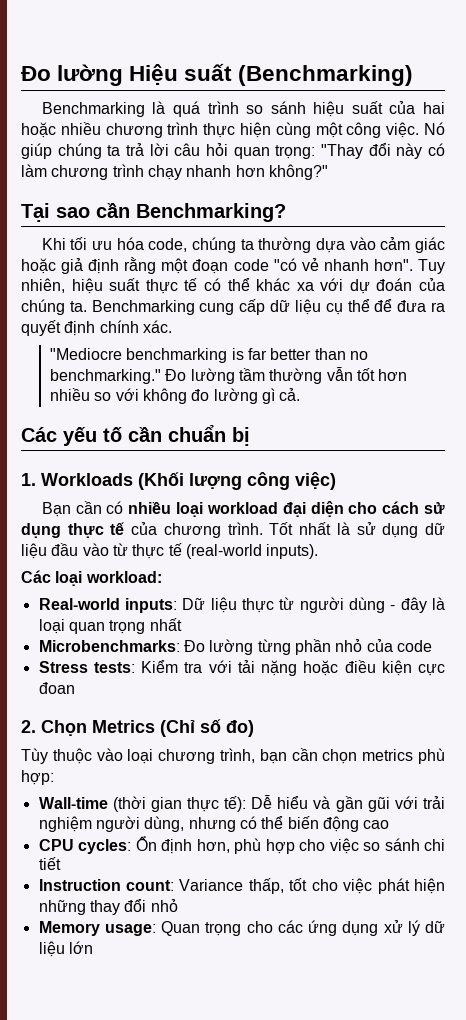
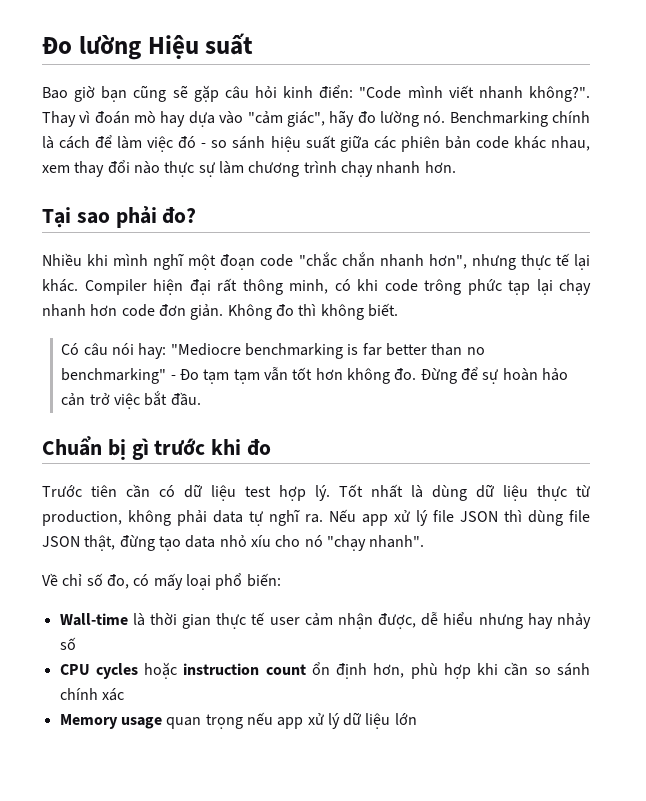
[238,65,414,86] [41,101,446,117] [21,122,446,138] [21,143,445,159] (Benchmarking) // Benchmarking là quá trình so sánh hiệu suất của hai hoặc nhiều chương trình thực hiện cùng một công việc. Nó giúp chúng ta trả lời câu hỏi quan trọng: "Thay đổi này có -> [42,85,591,102] [42,110,590,127] [42,135,590,152] [42,160,215,177] // Bao giờ bạn cũng sẽ gặp câu hỏi kinh điển: "Code mình viết nhanh không?". Thay vì đoán mò hay dựa vào "cảm giác", hãy đo lường nó. Benchmarking chính là cách để làm việc đó - so sánh hiệu suất giữa các phiên bản code khác nhau, xem thay đổi nào thực sự
[235,164,328,180] hơn không?" -> [424,161,456,173] hơn.
[96,203,286,222] [41,237,446,253] [21,257,445,274] [21,278,445,294] [21,299,445,315] [21,320,172,336] cần Benchmarking? // Khi tối ưu hóa code, chúng ta thường dựa vào cảm giác hoặc giả định rằng một đoạn code "có vẻ nhanh hơn". Tuy nhiên, hiệu suất thực tế có thể khác xa với dự đoán của chúng ta. Benchmarking cung cấp dữ liệu cụ thể để đưa ra quyết định chính xác. // -> [115,206,197,228] [42,252,590,270] [42,278,591,295] [42,303,398,320] [61,343,167,359] phải đo? // Nhiều khi mình nghĩ một đoạn code "chắc chắn nhanh hơn", nhưng thực tế lại khác. Compiler hiện đại rất thông minh, có khi code trông phức tạp lại chạy nhanh hơn code đơn giản. Không đo thì không biết. // Có câu nói hay:
[49,367,408,384] [49,388,301,404] [21,425,250,446] [21,472,336,490] [41,501,445,517] [21,522,446,538] [21,543,319,559] [21,570,162,586] [38,597,445,613] [38,618,182,634] [38,639,432,655] [38,660,446,676] [38,682,75,694] [21,719,254,737] [21,748,446,764] [21,770,54,785] [38,795,445,812] [38,816,390,832] [38,836,446,854] [38,857,61,870] [38,878,446,894] [38,899,178,915] [38,920,379,936] benchmarking." Đo lường tầm thường vẫn tốt hơn nhiều so với không đo lường gì cả. // Các yếu tố cần chuẩn bị // 1. Workloads (Khối lượng công việc) // Bạn cần có nhiều loại workload đại diện cho cách sử dụng thực tế của chương trình. Tốt nhất là sử dụng dữ liệu đầu vào từ thực tế (real-world inputs). // Các loại workload: // Real-world inputs: Dữ liệu thực từ người dùng - đây là loại quan trọng nhất // Microbenchmarks: Đo lường từng phần nhỏ của code // Stress tests: Kiểm tra với tải nặng hoặc điều kiện cực đoan // 2. Chọn Metrics (Chỉ số đo) // Tùy thuộc vào loại chương trình, bạn cần chọn metrics phù hợp: // Wall-time (thời gian thực tế): Dễ hiểu và gần gũi với trải nghiệm người dùng, nhưng có thể biến động cao // CPU cycles: Ổn định hơn, phù hợp cho việc so sánh chi tiết // Instruction count: Variance thấp, tốt cho việc phát hiện những thay đổi nhỏ // Memory usage: Quan trọng cho các ứng dụng -> [61,367,568,384] [61,391,201,409] [42,436,272,460] [42,484,590,501] [42,509,590,526] [42,535,425,551] [42,573,281,590] [59,612,591,629] [59,637,76,650] [59,662,590,679] [59,688,124,701] [59,712,304,729] benchmarking" - Đo tạm tạm vẫn tốt hơn không đo. Đừng để sự hoàn hảo cản trở việc bắt đầu. // Chuẩn bị gì trước khi đo // Trước tiên cần có dữ liệu test hợp lý. Tốt nhất là dùng dữ liệu thực từ production, không phải data tự nghĩ ra. Nếu app xử lý file JSON thì dùng file JSON thật, đừng tạo data nhỏ xíu cho nó "chạy nhanh". // Về chỉ số đo, có mấy loại phổ biến: // Wall-time là thời gian thực tế user cảm nhận được, dễ hiểu nhưng hay nhảy số // CPU cycles hoặc instruction count ổn định hơn, phù hợp khi cần so sánh chính xác // Memory usage quan trọng nếu app

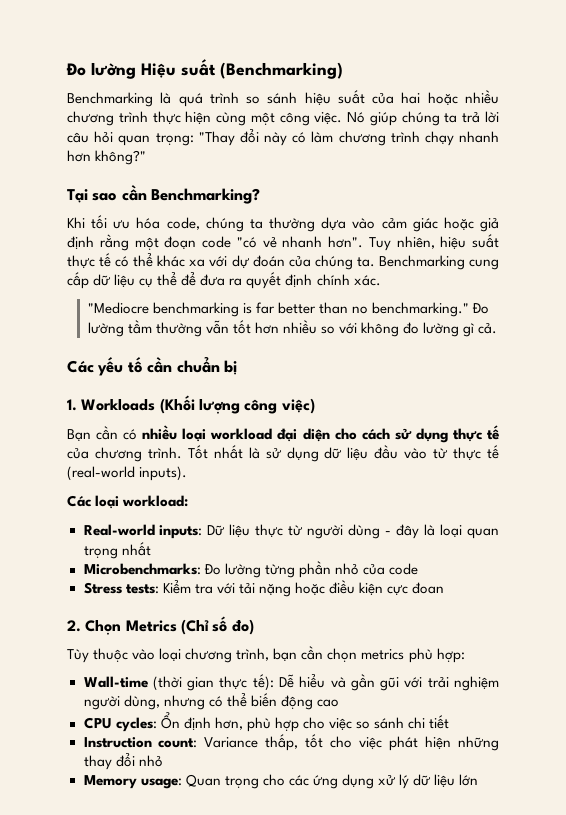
[42,85,591,102] [42,110,590,127] [42,135,590,152] [42,160,215,177] // Bao giờ bạn cũng sẽ gặp câu hỏi kinh điển: "Code mình viết nhanh không?". Thay vì đoán mò hay dựa vào "cảm giác", hãy đo lường nó. Benchmarking chính là cách để làm việc đó - so sánh hiệu suất giữa các phiên bản code khác nhau, xem thay đổi nào thực sự -> [220,62,343,79] [67,90,499,107] [67,111,500,126] [67,129,307,146] (Benchmarking) // Benchmarking là quá trình so sánh hiệu suất của hai hoặc nhiều chương trình thực hiện cùng một công việc. Nó giúp chúng ta trả lời câu hỏi quan trọng: "Thay đổi này có
[424,161,456,173] hơn. -> [67,150,147,165] hơn không?"
[115,206,197,228] [42,252,590,270] [42,278,591,295] [42,303,398,320] [61,343,167,359] phải đo? // Nhiều khi mình nghĩ một đoạn code "chắc chắn nhanh hơn", nhưng thực tế lại khác. Compiler hiện đại rất thông minh, có khi code trông phức tạp lại chạy nhanh hơn code đơn giản. Không đo thì không biết. // Có câu nói hay: -> [121,185,261,204] [67,215,499,232] [67,234,499,251] [67,253,499,270] [67,272,381,289] cần Benchmarking? // Khi tối ưu hóa code, chúng ta thường dựa vào cảm giác hoặc giả định rằng một đoạn code "có vẻ nhanh hơn". Tuy nhiên, hiệu suất thực tế có thể khác xa với dự đoán của chúng ta. Benchmarking cung cấp dữ liệu cụ thể để đưa ra quyết định chính xác. //
[61,367,568,384] [61,391,201,409] [42,436,272,460] [42,484,590,501] [42,509,590,526] [42,535,425,551] [42,573,281,590] [59,612,591,629] [59,637,76,650] [59,662,590,679] [59,688,124,701] [59,712,304,729] benchmarking" - Đo tạm tạm vẫn tốt hơn không đo. Đừng để sự hoàn hảo cản trở việc bắt đầu. // Chuẩn bị gì trước khi đo // Trước tiên cần có dữ liệu test hợp lý. Tốt nhất là dùng dữ liệu thực từ production, không phải data tự nghĩ ra. Nếu app xử lý file JSON thì dùng file JSON thật, đừng tạo data nhỏ xíu cho nó "chạy nhanh". // Về chỉ số đo, có mấy loại phổ biến: // Wall-time là thời gian thực tế user cảm nhận được, dễ hiểu nhưng hay nhảy số // CPU cycles hoặc instruction count ổn định hơn, phù hợp khi cần so sánh chính xác // Memory usage quan trọng nếu app -> [372,302,490,317] [87,320,498,337] [67,356,238,376] [67,395,315,414] [67,425,500,443] [67,445,500,462] [67,466,188,481] [67,495,189,509] [83,524,499,539] [83,542,151,559] [83,561,418,578] [83,580,445,597] [67,616,254,635] [67,646,465,663] [83,674,500,691] [83,693,339,710] [83,712,450,732] [83,734,500,751] [83,753,163,770] [83,774,374,789] benchmarking." Đo lường tầm thường vẫn tốt hơn nhiều so với không đo lường gì cả. // Các yếu tố cần chuẩn bị // 1. Workloads (Khối lượng công việc) // Bạn cần có nhiều loại workload đại diện cho cách sử dụng thực tế của chương trình. Tốt nhất là sử dụng dữ liệu đầu vào từ thực tế (real-world inputs). // Các loại workload: // Real-world inputs: Dữ liệu thực từ người dùng - đây là loại quan trọng nhất // Microbenchmarks: Đo lường từng phần nhỏ của code // Stress tests: Kiểm tra với tải nặng hoặc điều kiện cực đoan // 2. Chọn Metrics (Chỉ số đo) // Tùy thuộc vào loại chương trình, bạn cần chọn metrics phù hợp: // Wall-time (thời gian thực tế): Dễ hiểu và gần gũi với trải nghiệm người dùng, nhưng có thể biến động cao // CPU cycles: Ổn định hơn, phù hợp cho việc so sánh chi tiết // Instruction count: Variance thấp, tốt cho việc phát hiện những thay đổi nhỏ // Memory usage: Quan trọng cho các ứng dụng

